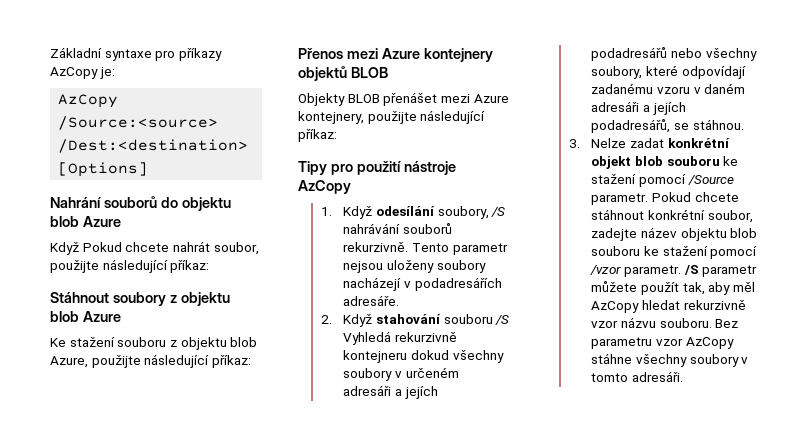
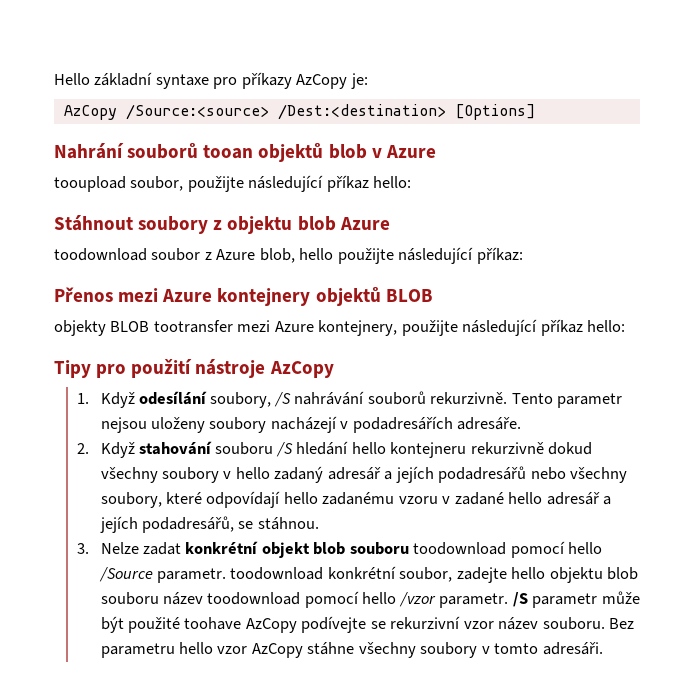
[50,47,102,58] Základní -> [54,72,153,86] Hello základní
[160,197,231,211] [50,216,121,227] [50,241,210,255] do objektu blob Azure // Když Pokud chcete nahrát -> [203,142,436,162] [54,176,126,192] tooan objektů blob v Azure // tooupload
[170,260,210,273] příkaz: -> [326,175,412,192] příkaz hello:
[50,337,258,350] [50,356,88,368] Ke stažení souboru z objektu blob Azure, -> [54,248,334,263] toodownload soubor z Azure blob, hello
[298,92,438,106] Objekty BLOB přenášet -> [54,320,233,336] objekty BLOB tootransfer
[298,129,337,142] příkaz: -> [540,319,626,336] příkaz hello:
[343,331,458,345] [343,350,408,363] Vyhledá rekurzivně kontejneru -> [296,441,544,458] hledání hello kontejneru rekurzivně
[405,367,459,378] [343,385,392,396] určeném adresáři -> [235,466,381,483] hello zadaný adresář
(746, 72) none -> [283,492,318,504] hello
[704,83,746,94] [591,101,640,112] daném adresáři -> [454,492,600,505] zadané hello adresář
[723,156,739,166] [591,174,734,187] [591,192,739,205] [591,209,645,220] ke stažení pomocí /Source parametr. Pokud chcete stáhnout -> [413,541,603,558] [98,567,324,583] toodownload pomocí hello /Source parametr. toodownload
[641,227,678,238] název -> [511,567,546,579] hello
[644,246,758,259] [590,265,758,277] [591,281,755,295] [591,300,746,313] [591,317,657,328] ke stažení pomocí /vzor parametr. /S parametr můžete použít tak, aby měl AzCopy hledat rekurzivně vzor názvu -> [163,591,640,608] [100,616,539,633] název toodownload pomocí hello /vzor parametr. /S parametr může být použité toohave AzCopy podívejte se rekurzivní vzor název
(653, 343) none -> [179,642,214,654] hello

